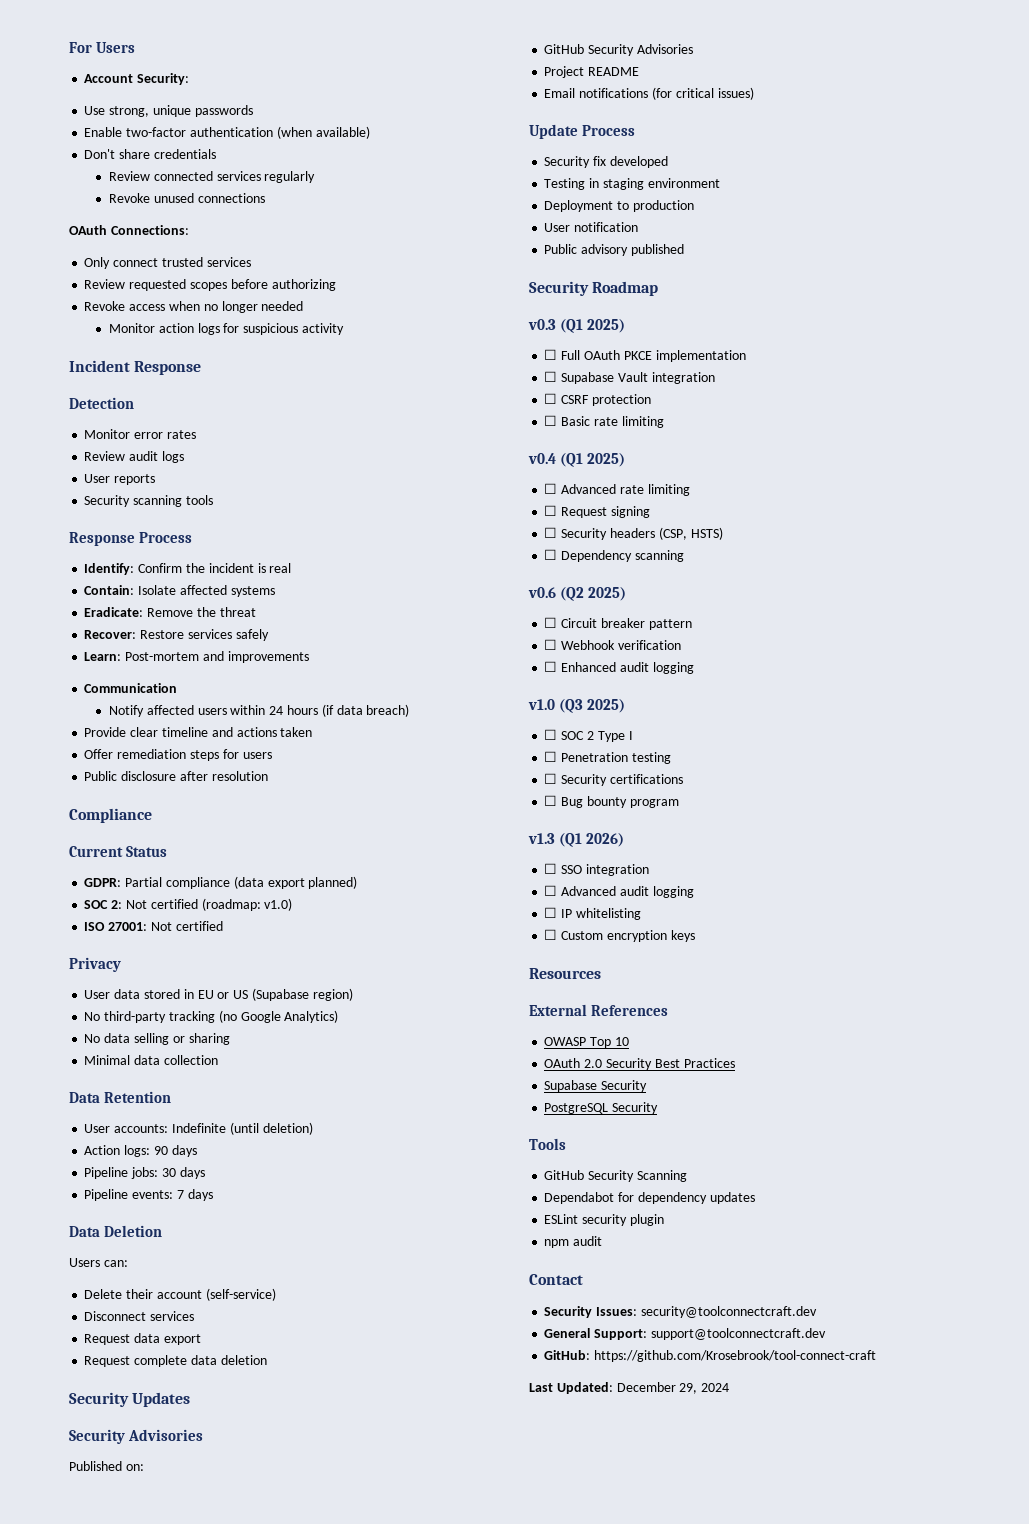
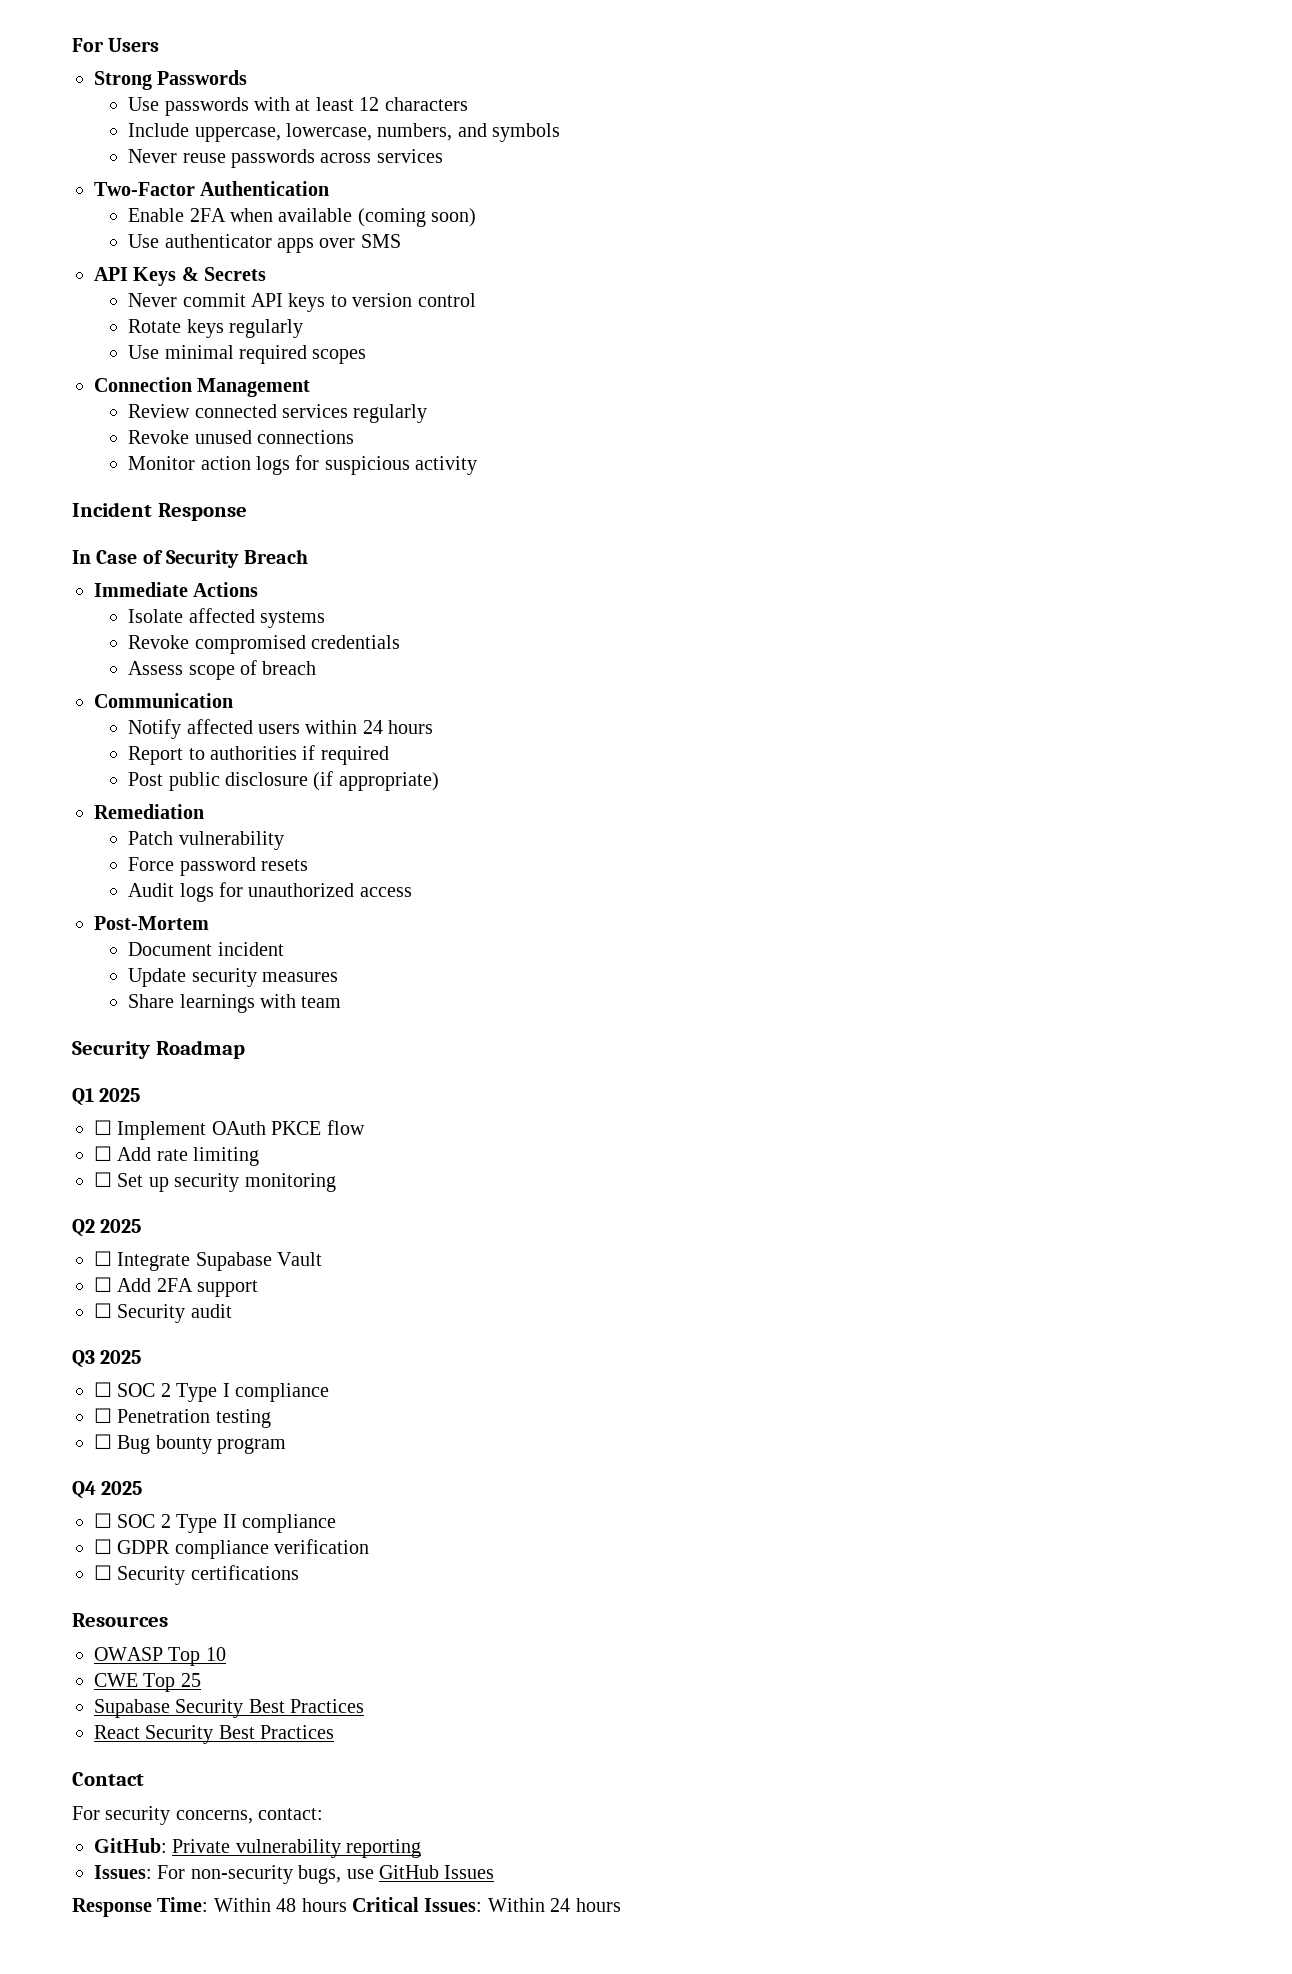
[84,73,190,85] [84,105,253,117] [84,126,370,139] [84,149,216,159] Account Security: // Use strong, unique passwords // Enable two-factor authentication (when available) // Don't share credentials -> [94,70,248,90] [128,97,468,116] [128,123,561,142] [128,149,443,168] [94,181,330,196] [128,208,477,227] [128,234,401,253] [94,267,267,286] [128,293,476,312] [128,319,303,338] [128,345,367,364] [94,377,311,397] Strong Passwords // Use passwords with at least 12 characters // Include uppercase, lowercase, numbers, and symbols // Never reuse passwords across services // Two-Factor Authentication // Enable 2FA when available (coming soon) // Use authenticator apps over SMS // API Keys & Secrets // Never commit API keys to version control // Rotate keys regularly // Use minimal required scopes // Connection Management
[69,225,189,235] [84,257,251,269] [84,279,336,291] [84,301,304,313] // OAuth Connections: // Only connect trusted services // Review requested scopes before authorizing // Revoke access when no longer needed -> (354, 437) none
[69,397,134,409] [84,429,196,439] [84,451,184,463] [84,474,156,485] [84,495,213,507] [69,532,192,546] [84,563,292,575] [84,585,275,597] [84,607,256,617] [84,629,269,641] [84,651,309,663] Detection // Monitor error rates // Review audit logs // User reports // Security scanning tools // Response Process // Identify: Confirm the incident is real // Contain: Isolate affected systems // Eradicate: Remove the threat // Recover: Restore services safely // Learn: Post-mortem and improvements -> [72,549,308,568] [94,582,259,597] [128,608,325,628] [128,635,400,654] [128,660,317,680] In Case of Security Breach // Immediate Actions // Isolate affected systems // Revoke compromised credentials // Assess scope of breach
[321,704,410,717] [84,727,313,737] [84,749,272,761] [84,771,268,781] [69,808,152,823] [69,846,167,857] [84,876,358,889] [84,898,293,911] [84,921,223,931] [69,957,121,972] [84,988,353,1001] [84,1010,339,1023] [84,1033,230,1045] [84,1055,218,1065] [69,1091,171,1103] [84,1122,313,1135] [84,1145,197,1157] [84,1167,205,1179] [84,1189,213,1201] [69,1225,162,1237] [69,1258,128,1267] [84,1288,276,1301] [84,1311,195,1321] [84,1333,201,1345] [84,1355,267,1367] [69,1392,191,1407] [69,1429,203,1444] [69,1461,144,1471] [544,44,693,56] [544,66,640,78] [544,87,754,100] [529,124,635,139] [544,156,668,168] [544,178,720,190] [544,200,694,212] [544,222,639,232] [544,244,684,256] (if data breach) // Provide clear timeline and actions taken // Offer remediation steps for users // Public disclosure after resolution // Compliance // Current Status // GDPR: Partial compliance (data export planned) // SOC 2: Not certified (roadmap: v1.0) // ISO 27001: Not certified // Privacy // User data stored in EU or US (Supabase region) // No third-party tracking (no Google Analytics) // No data selling or sharing // Minimal data collection // Data Retention // User accounts: Indefinite (until deletion) // Action logs: 90 days // Pipeline jobs: 30 days // Pipeline events: 7 days // Data Deletion // Users can: // Delete their account (self-service) // Disconnect services // Request data export // Request complete data deletion // Security Updates // Security Advisories // Published on: // GitHub Security Advisories // Project README // Email notifications (for critical issues) // Update Process // Security fix developed // Testing in staging environment // Deployment to production // User notification // Public advisory published -> [128,745,389,765] [128,771,439,791] [94,804,204,819] [128,831,284,850] [128,857,308,876] [128,882,412,902] [94,916,209,930] [128,942,284,956] [128,968,338,987] [128,994,342,1013] // Report to authorities if required // Post public disclosure (if appropriate) // Remediation // Patch vulnerability // Force password resets // Audit logs for unauthorized access // Post-Mortem // Document incident // Update security measures // Share learnings with team
[528,319,625,333] [544,349,581,360] v0.3 (Q1 2025) // ☐ Full -> [72,1088,141,1106] [94,1120,207,1140] Q1 2025 // ☐ Implement
[655,350,746,362] [544,371,715,384] [544,393,651,406] [544,415,664,428] [528,453,625,467] [544,483,690,496] [544,505,650,518] [544,527,723,540] [544,549,684,562] [528,587,626,601] [544,617,692,630] [544,639,681,650] [544,661,694,674] [528,699,625,713] implementation // ☐ Supabase Vault integration // ☐ CSRF protection // ☐ Basic rate limiting // v0.4 (Q1 2025) // ☐ Advanced rate limiting // ☐ Request signing // ☐ Security headers (CSP, HSTS) // ☐ Dependency scanning // v0.6 (Q2 2025) // ☐ Circuit breaker pattern // ☐ Webhook verification // ☐ Enhanced audit logging // v1.0 (Q3 2025) -> [326,1120,365,1135] [94,1146,260,1166] [94,1172,336,1192] [72,1219,142,1237] [94,1251,323,1271] [94,1277,259,1297] [94,1303,232,1323] [72,1350,142,1368] flow // ☐ Add rate limiting // ☐ Set up security monitoring // Q2 2025 // ☐ Integrate Supabase Vault // ☐ Add 2FA support // ☐ Security audit // Q3 2025
(633, 735) none -> [235,1383,329,1402] compliance
[544,773,683,786] // ☐ Security certifications -> (271, 1418) none
[528,833,624,847] [544,863,649,876] [544,885,694,898] [544,907,641,920] [544,929,695,942] v1.3 (Q1 2026) // ☐ SSO integration // ☐ Advanced audit logging // ☐ IP whitelisting // ☐ Custom encryption keys -> [72,1481,143,1499] [94,1513,336,1533] [94,1539,370,1559] [94,1565,299,1585] Q4 2025 // ☐ SOC 2 Type II compliance // ☐ GDPR compliance verification // ☐ Security certifications
[529,1004,668,1016] // External References -> (168, 1620) none
[544,1058,735,1070] [544,1080,648,1092] [544,1102,659,1114] [529,1138,566,1150] [544,1170,687,1182] [544,1192,755,1204] [544,1214,664,1226] [544,1236,603,1248] [529,1274,583,1285] [544,1306,817,1318] [544,1328,826,1340] [544,1350,877,1362] [529,1382,730,1394] OAuth 2.0 Security Best Practices // Supabase Security // PostgreSQL Security // Tools // GitHub Security Scanning // Dependabot for dependency updates // ESLint security plugin // npm audit // Contact // Security Issues: security@toolconnectcraft.dev // General Support: support@toolconnectcraft.dev // GitHub: https://github.com/Krosebrook/tool-connect-craft // Last Updated: December 29, 2024 -> [94,1673,201,1692] [94,1699,365,1718] [94,1725,335,1744] [72,1772,144,1786] [72,1806,324,1825] [94,1838,422,1858] [94,1865,495,1884] [72,1897,621,1917] CWE Top 25 // Supabase Security Best Practices // React Security Best Practices // Contact // For security concerns, contact: // GitHub: Private vulnerability reporting // Issues: For non-security bugs, use GitHub Issues // Response Time: Within 48 hours Critical Issues: Within 24 hours

